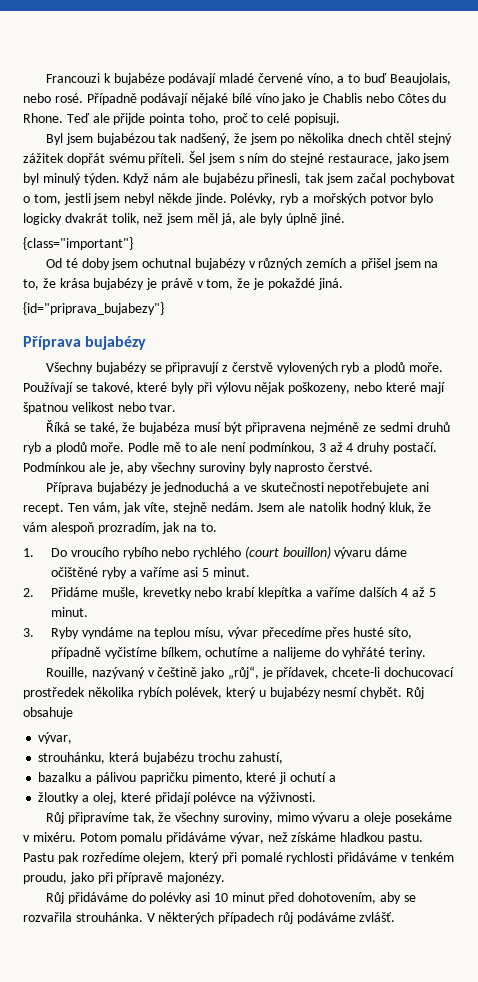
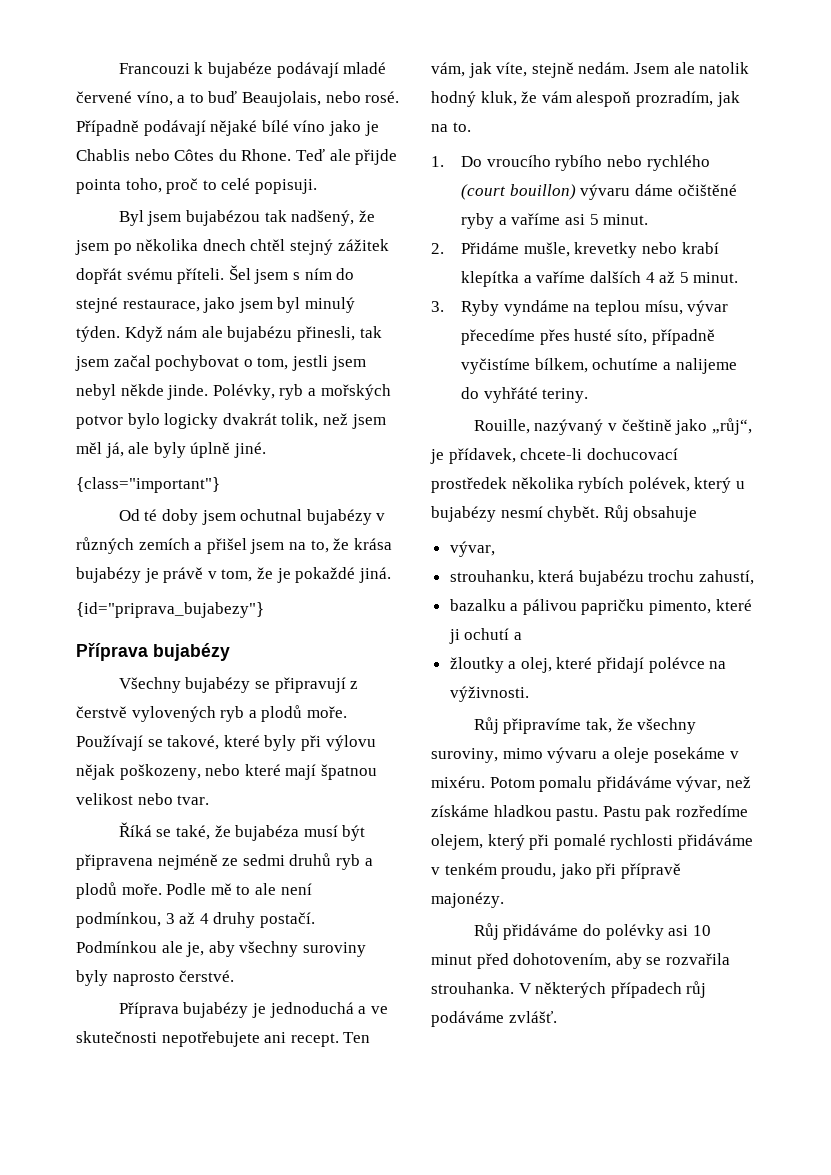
[38,752,106,764] strouhánku, -> [449,570,534,585] strouhanku,
[75,912,143,922] strouhánka. -> [431,982,514,994] strouhanka.

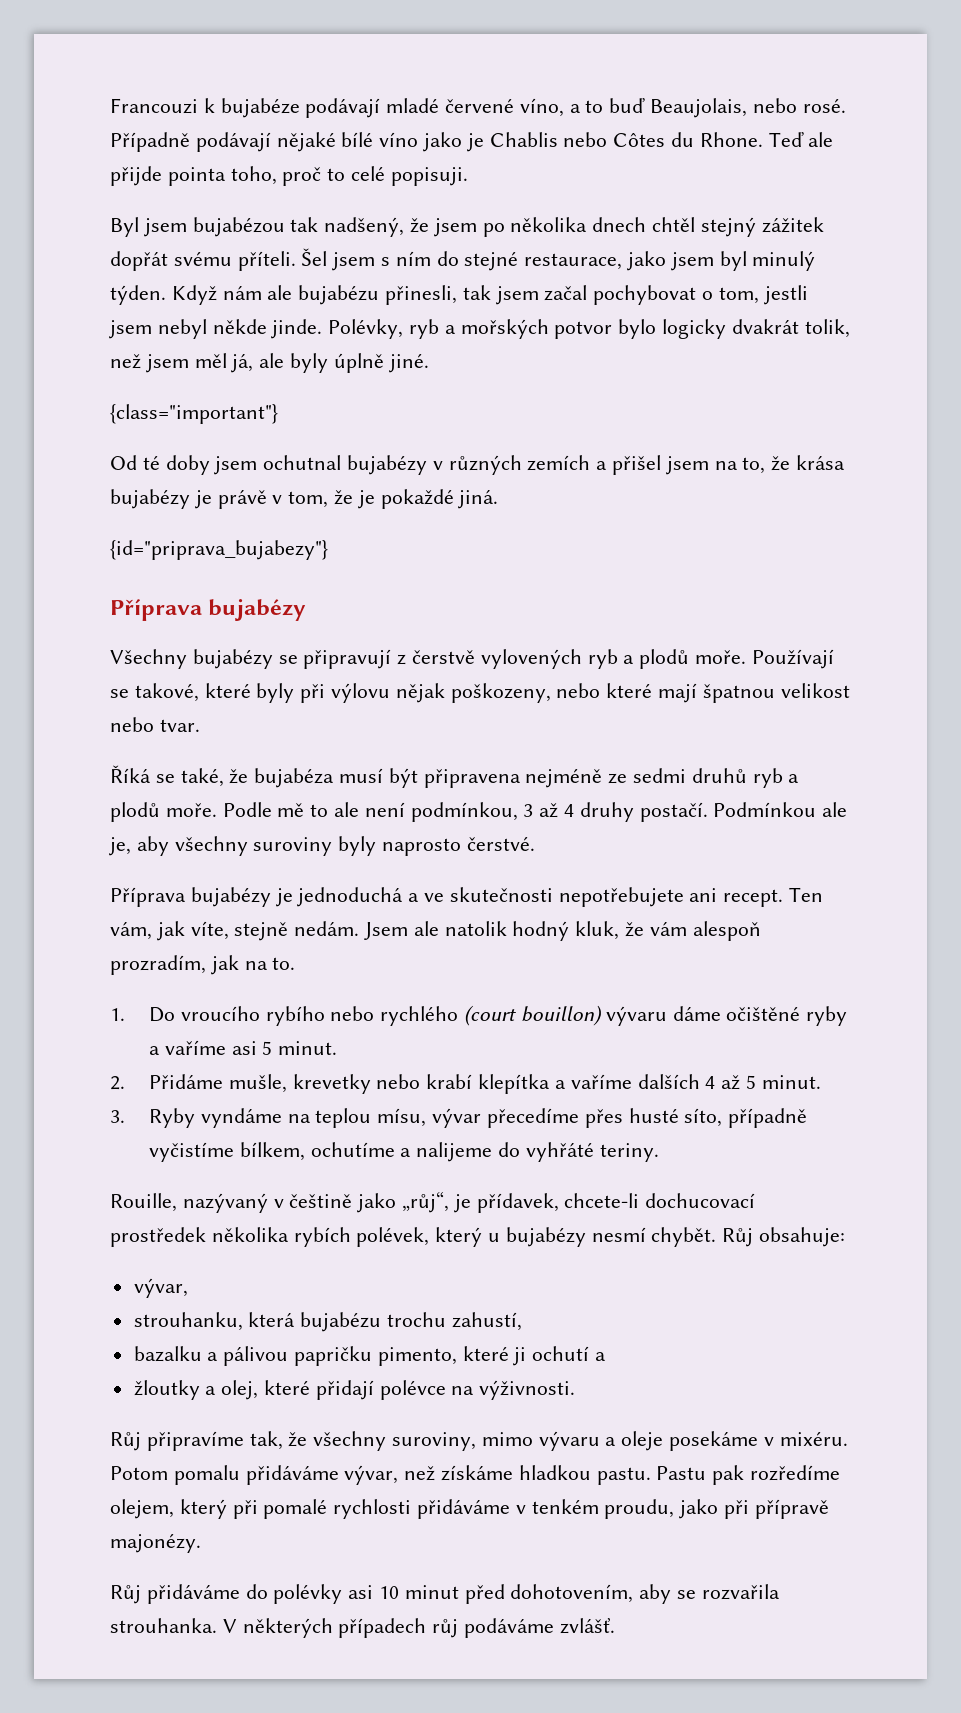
[633,506,698,522] obsahuje -> [759,1227,846,1247] obsahuje:

